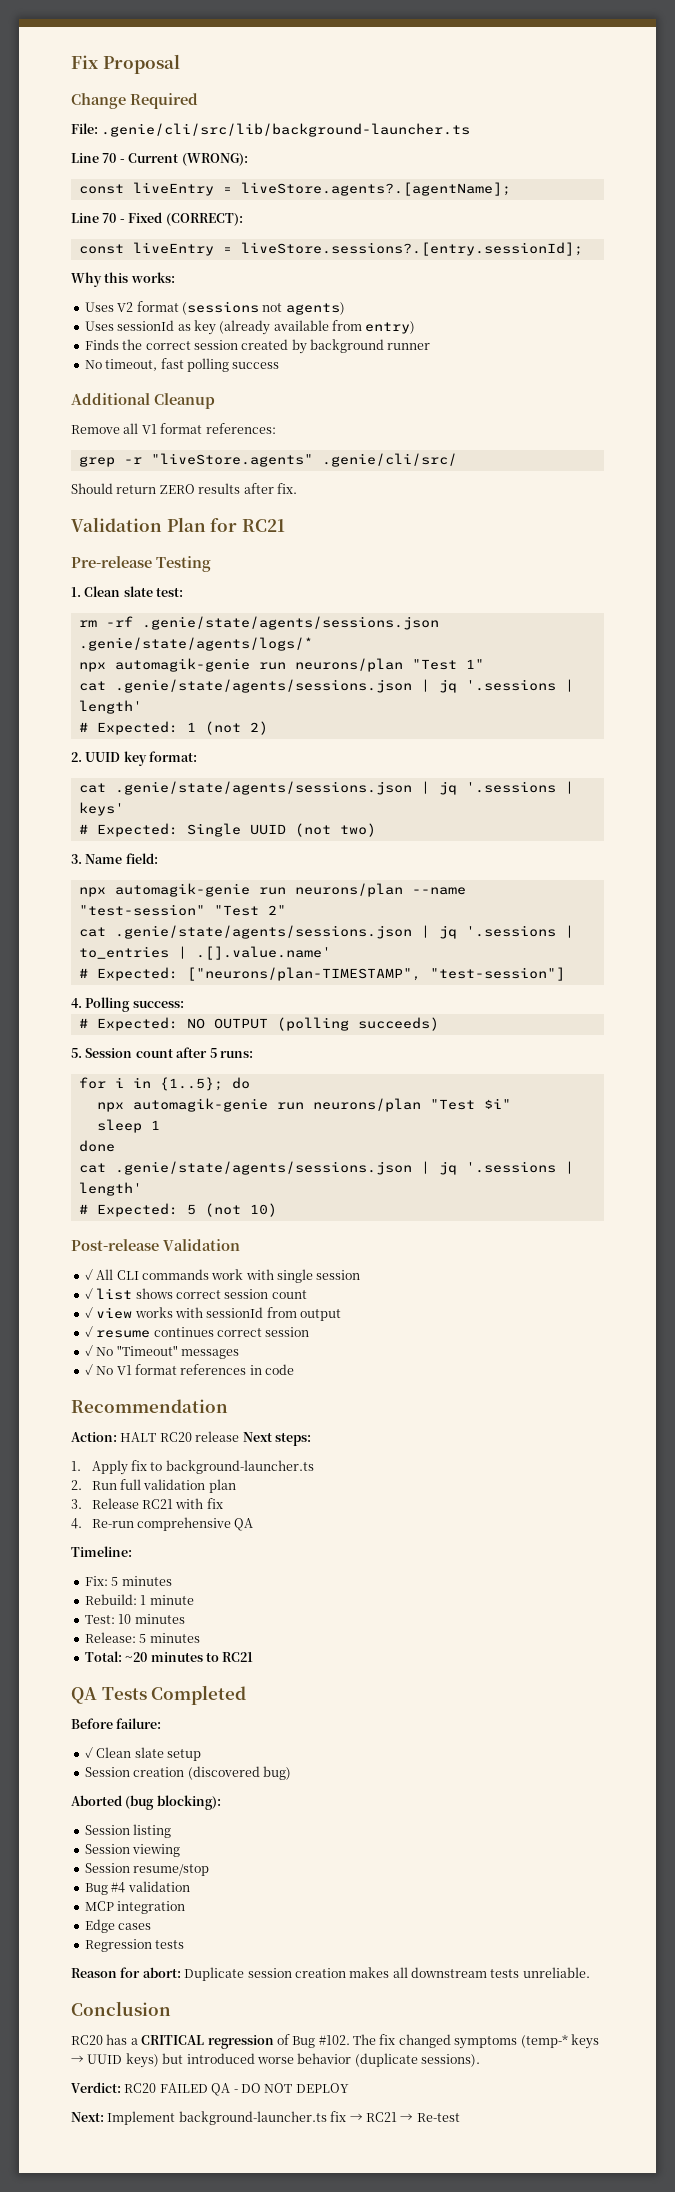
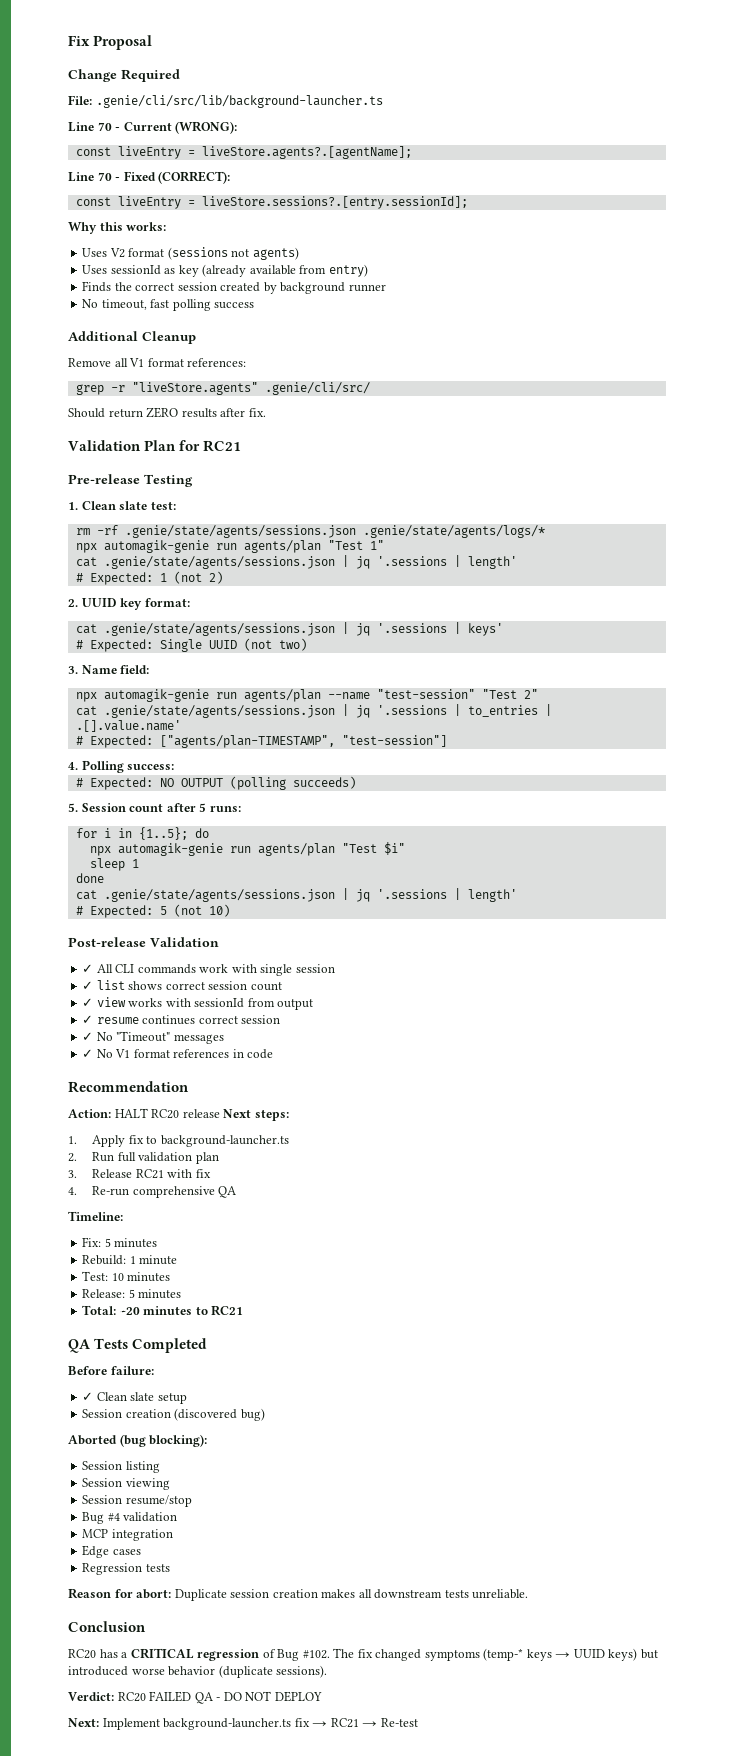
[294,658,403,672] neurons/plan -> [243,540,321,553] agents/plan
[294,883,403,897] neurons/plan -> [243,689,321,702] agents/plan
[186,967,421,981] ["neurons/plan-TIMESTAMP", -> [159,735,335,748] ["agents/plan-TIMESTAMP",
[312,1098,421,1112] neurons/plan -> [257,843,335,856] agents/plan

